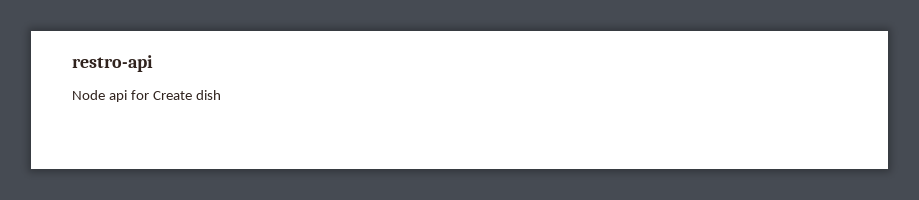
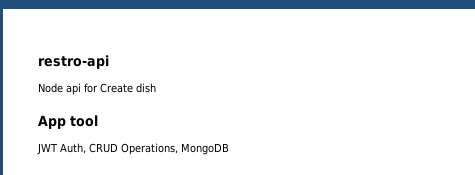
(221, 95) none -> [38,115,98,129] [37,143,229,155] // App tool // JWT Auth, CRUD Operations, MongoDB

